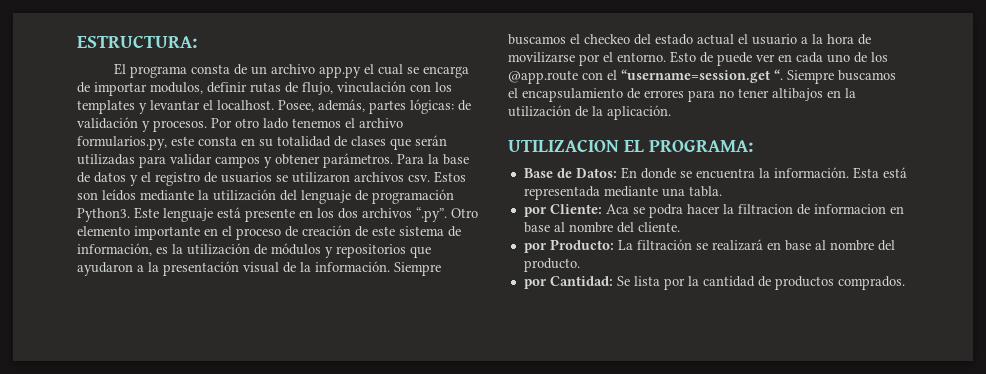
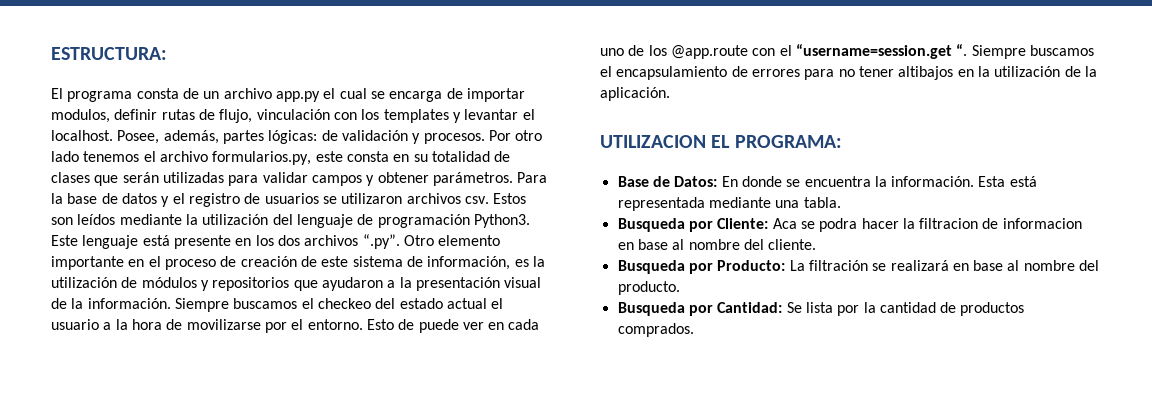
(722, 191) none -> [617,218,685,232] Busqueda
(680, 227) none -> [617,260,685,274] Busqueda
(580, 265) none -> [617,302,685,316] Busqueda

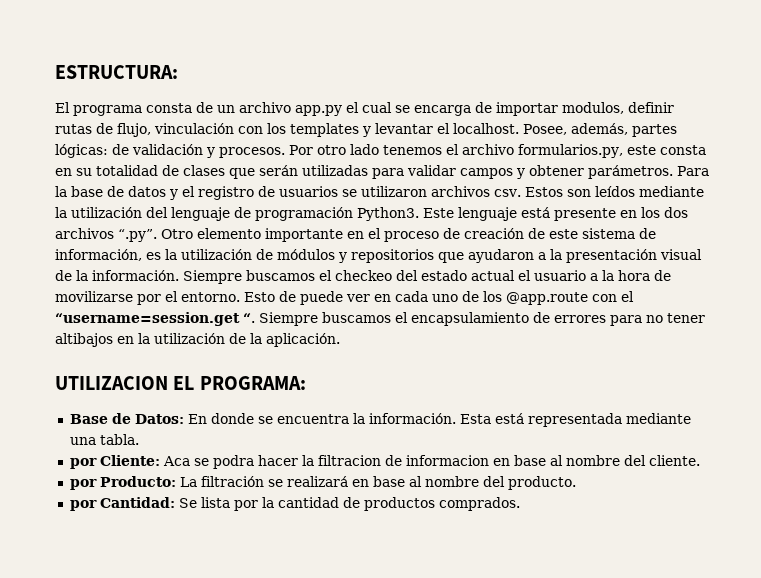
[617,218,685,232] Busqueda -> (139, 439) none
[617,260,685,274] Busqueda -> (700, 460) none
[617,302,685,316] Busqueda -> (576, 483) none

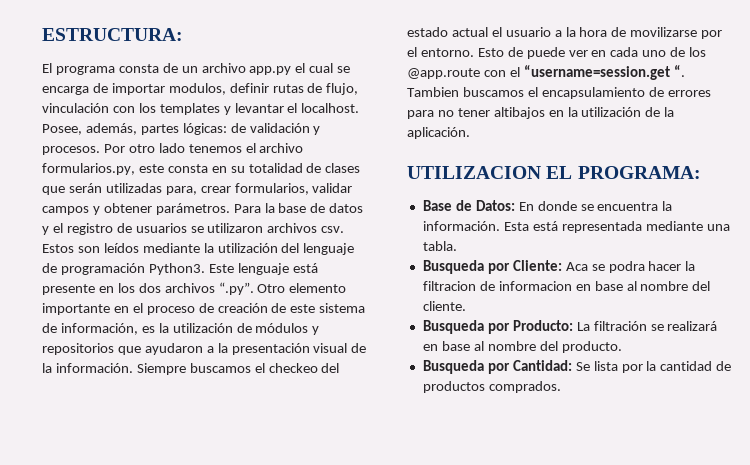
[372,168,404,179] para -> [165,183,309,195] para, crear formularios,
[259,312,318,326] Siempre -> [407,87,459,97] Tambien
(139, 439) none -> [422,260,484,274] Busqueda
(700, 460) none -> [422,320,484,334] Busqueda
(576, 483) none -> [422,360,484,374] Busqueda

